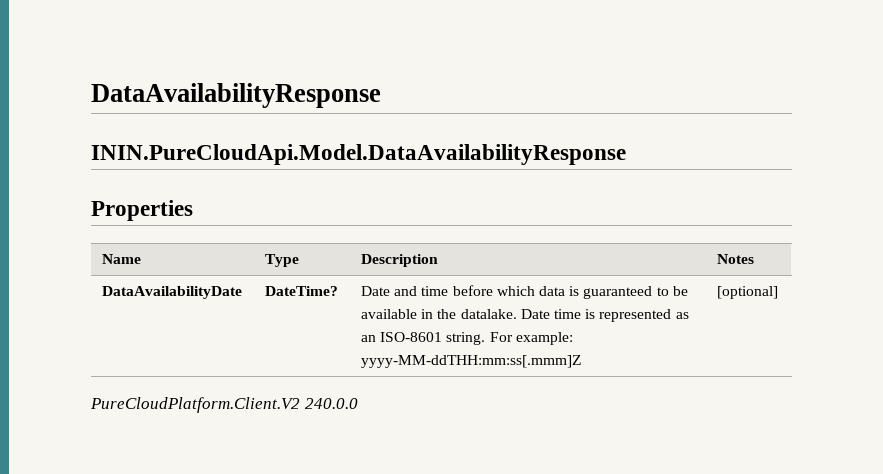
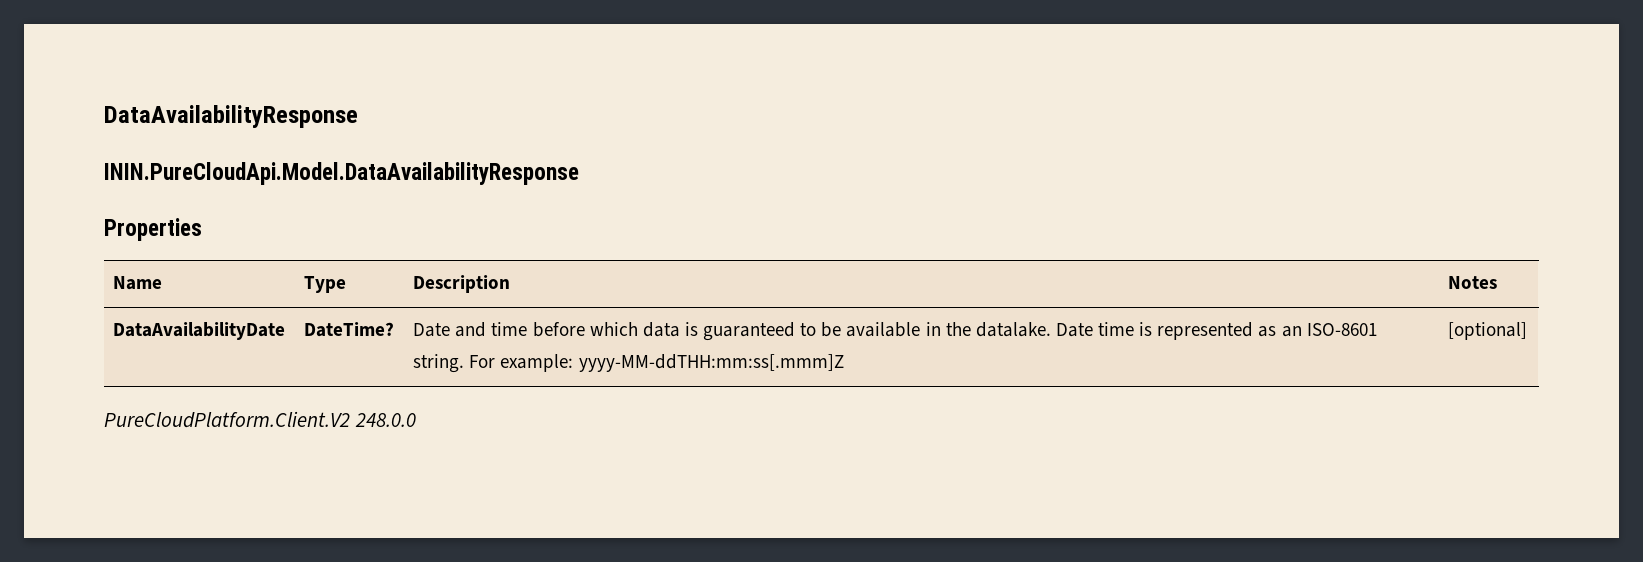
[304,398,358,409] 240.0.0 -> [354,413,416,427] 248.0.0

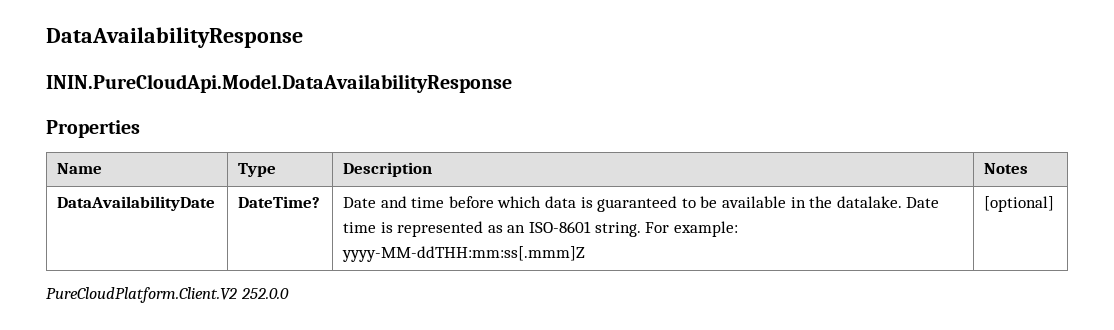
[354,413,416,427] 248.0.0 -> [240,288,289,299] 252.0.0

